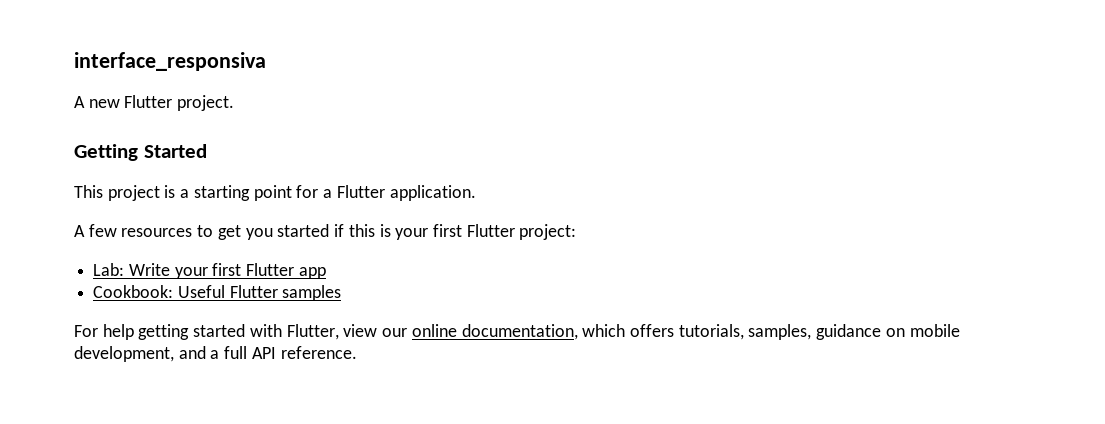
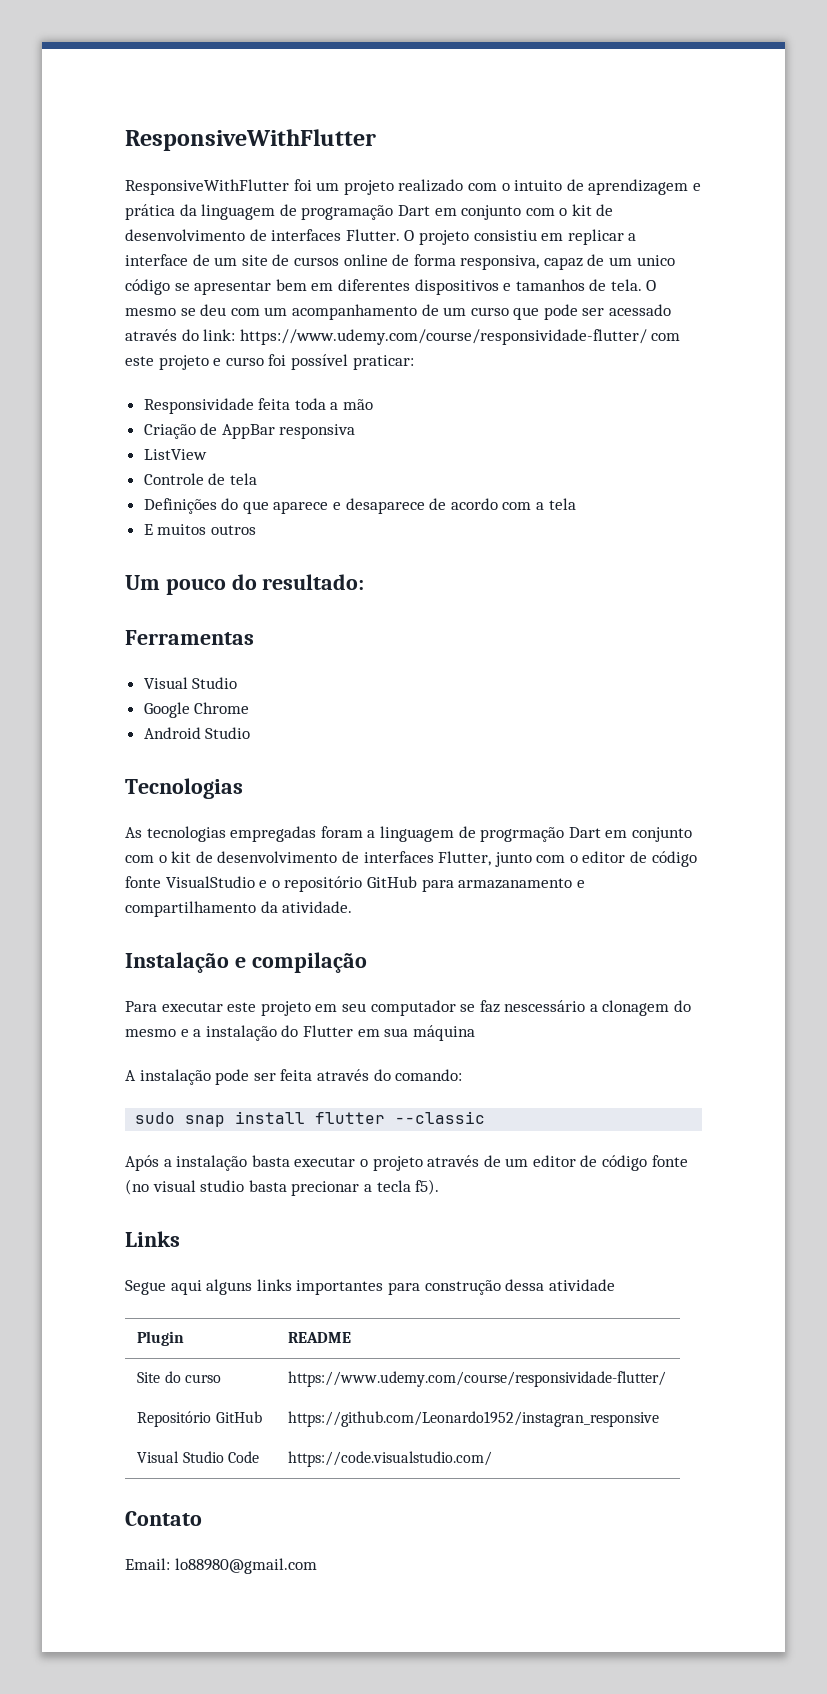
[74,52,266,71] [74,95,235,111] [74,144,207,161] [74,185,476,201] [74,224,577,240] [93,263,326,279] [93,285,342,301] [74,324,960,340] [74,346,357,362] interface_responsiva // A new Flutter project. // Getting Started // This project is a starting point for a Flutter application. // A few resources to get you started if this is your first Flutter project: // Lab: Write your first Flutter app // Cookbook: Useful Flutter samples // For help getting started with Flutter, view our online documentation, which offers tutorials, samples, guidance on mobile development, and a full API reference. -> [125,129,376,151] [125,179,701,195] [125,204,614,220] [125,229,637,245] [125,254,675,270] [125,279,657,295] [125,304,672,320] [125,329,681,345] [125,354,414,370] [143,398,374,414] [143,423,356,439] [143,449,207,460] [143,473,257,485] [143,498,576,514] [143,524,256,535] [125,574,365,595] [125,630,254,645] [143,677,238,689] [143,702,250,718] [143,727,251,739] [125,778,243,799] [125,826,692,842] [125,851,697,867] [125,876,585,892] [125,901,353,917] [125,952,367,973] [125,1000,692,1016] [125,1025,475,1041] [125,1069,463,1085] [135,1111,486,1127] [125,1155,688,1171] [125,1179,440,1196] [125,1231,180,1247] [125,1279,615,1295] [137,1331,185,1346] [288,1332,352,1343] [137,1371,221,1383] [288,1371,667,1387] [137,1411,262,1427] [288,1411,660,1427] [137,1451,259,1463] [288,1451,493,1467] [125,1511,202,1526] [125,1558,317,1574] ResponsiveWithFlutter // ResponsiveWithFlutter foi um projeto realizado com o intuito de aprendizagem e prática da linguagem de programação Dart em conjunto com o kit de desenvolvimento de interfaces Flutter. O projeto consistiu em replicar a interface de um site de cursos online de forma responsiva, capaz de um unico código se apresentar bem em diferentes dispositivos e tamanhos de tela. O mesmo se deu com um acompanhamento de um curso que pode ser acessado através do link: https://www.udemy.com/course/responsividade-flutter/ com este projeto e curso foi possível praticar: // Responsividade feita toda a mão // Criação de AppBar responsiva // ListView // Controle de tela // Definições do que aparece e desaparece de acordo com a tela // E muitos outros // Um pouco do resultado: // Ferramentas // Visual Studio // Google Chrome // Android Studio // Tecnologias // As tecnologias empregadas foram a linguagem de progrmação Dart em conjunto com o kit de desenvolvimento de interfaces Flutter, junto com o editor de código fonte VisualStudio e o repositório GitHub para armazanamento e compartilhamento da atividade. // Instalação e compilação // Para executar este projeto em seu computador se faz nescessário a clonagem do mesmo e a instalação do Flutter em sua máquina // A instalação pode ser feita através do comando: // sudo snap install flutter --classic // Após a instalação basta executar o projeto através de um editor de código fonte (no visual studio basta precionar a tecla f5). // Links // Segue aqui alguns links importantes para construção dessa atividade // Plugin | README // Site do curso | https://www.udemy.com/course/responsividade-flutter/ // Repositório GitHub | https://github.com/Leonardo1952/instagran_responsive // Visual Studio Code | https://code.visualstudio.com/ // Contato // Email: lo88980@gmail.com

